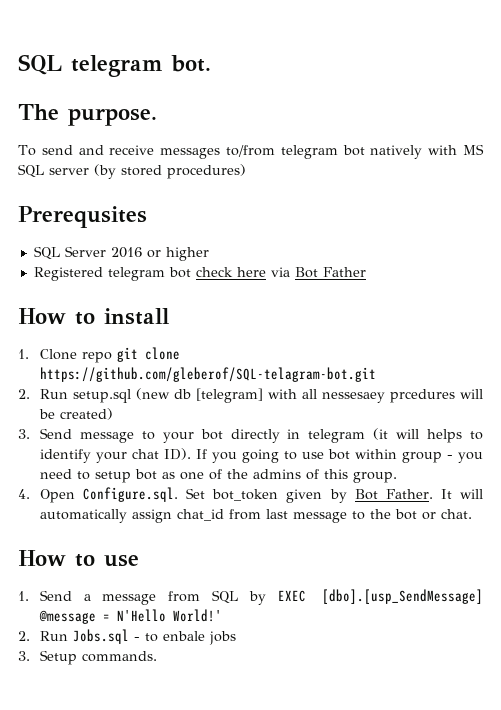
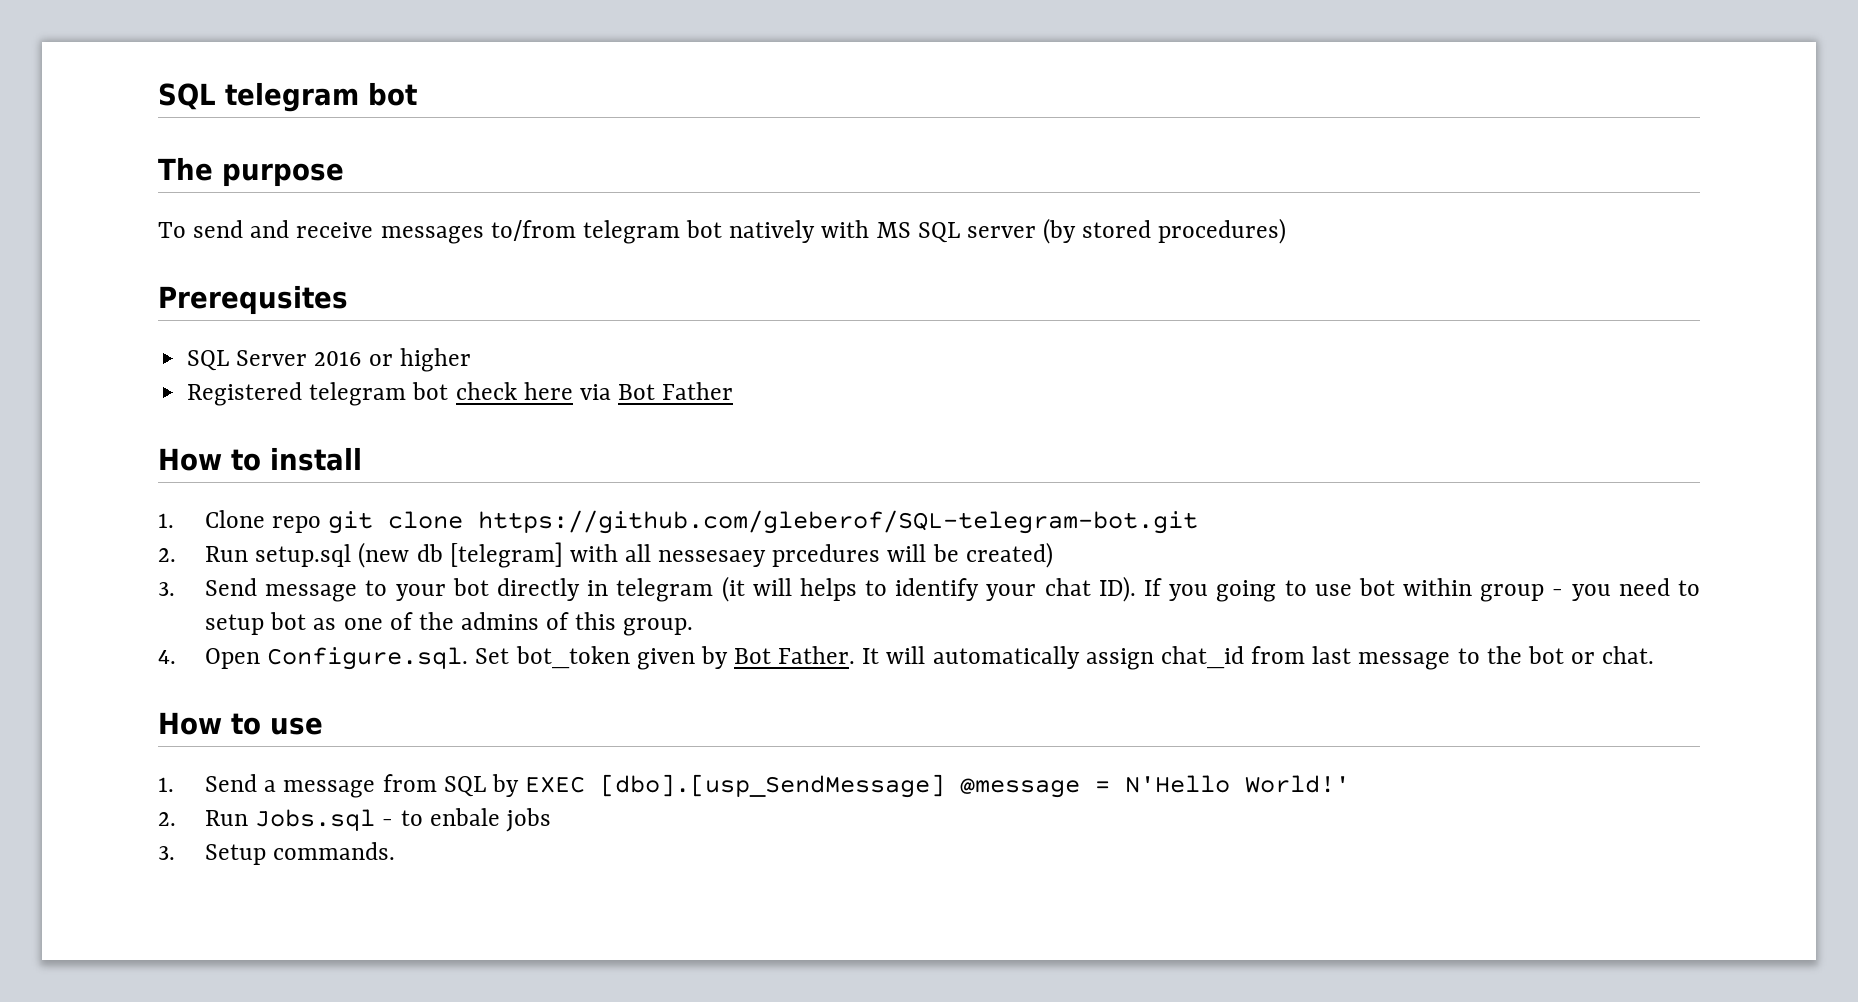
[171,55,211,72] bot. -> [368,82,417,106] bot
[68,108,157,126] purpose. -> [222,163,344,187] purpose
[39,367,376,382] https://github.com/gleberof/SQL-telagram-bot.git -> [478,510,1199,534] https://github.com/gleberof/SQL-telegram-bot.git

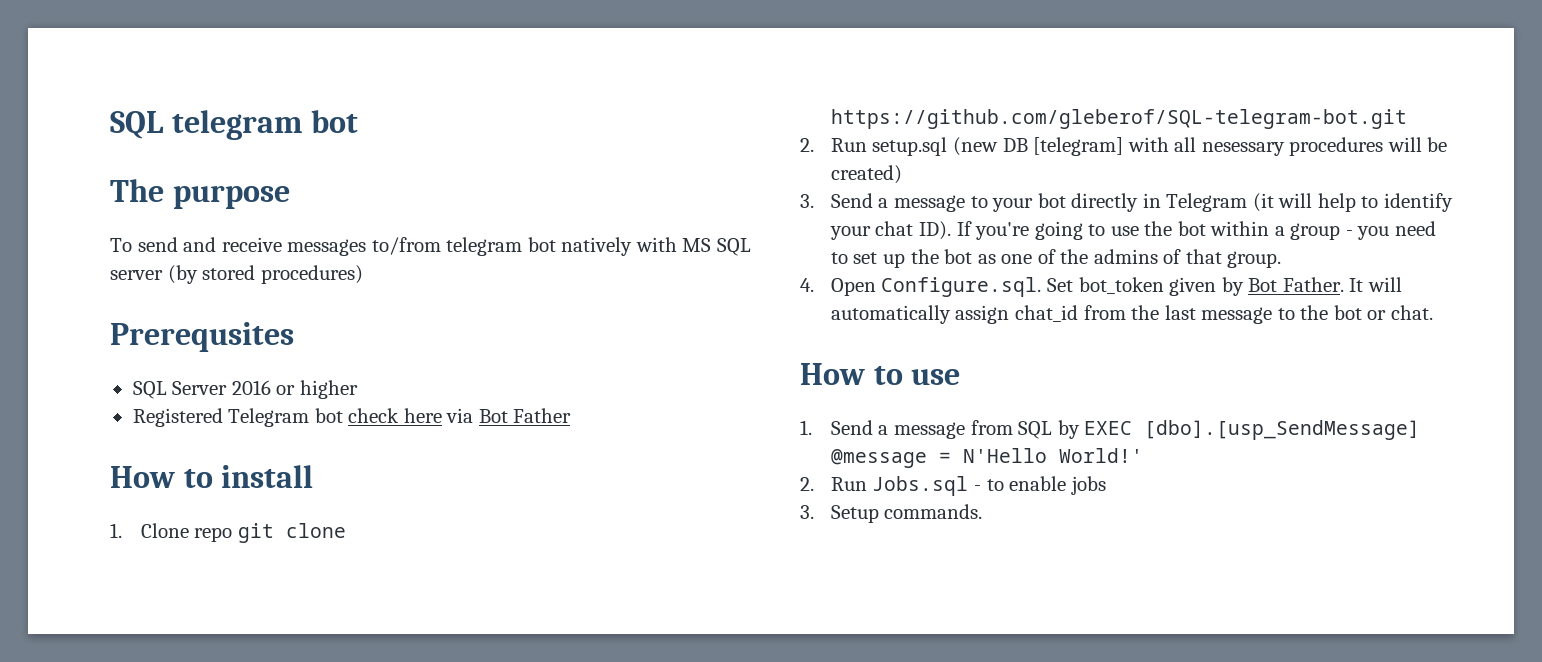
[309,382,407,406] telegram -> [228,408,310,427] Telegram
[416,544,443,562] db -> [1002,138,1028,152] DB
[658,544,881,567] nessesaey prcedures -> [1201,137,1384,156] nesessary procedures
(258, 587) none -> [878,198,889,208] a
[616,578,714,602] telegram -> [1166,193,1248,212] Telegram
[799,578,857,601] helps -> [1317,193,1356,212] help
[1169,584,1209,601] you -> [975,222,1030,240] you're
(1352, 590) none -> [1144,221,1173,236] the
(1473, 587) none -> [1274,226,1285,236] a
[205,614,265,635] setup -> [853,249,939,268] set up the
[575,612,617,630] this -> [1185,249,1222,264] that
(1306, 655) none -> [1131,305,1160,320] the
[429,808,500,826] enbale -> [1009,476,1067,491] enable

